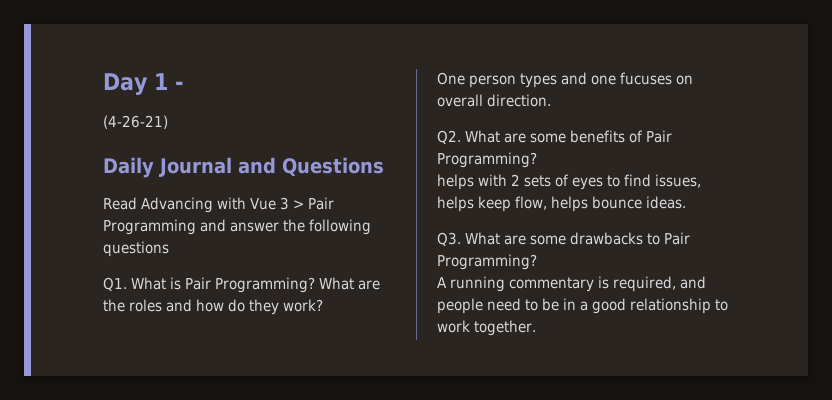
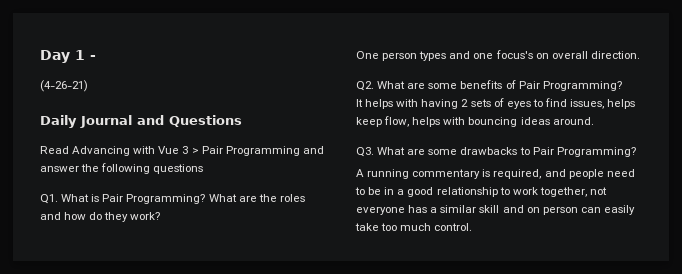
[620,72,672,85] fucuses -> [495,50,533,59] focus's
[437,174,507,190] helps with -> [356,99,459,109] It helps with having
[592,196,686,209] bounce ideas. -> [443,117,594,127] with bouncing ideas around.
[474,320,536,336] together. -> [539,187,607,197] [356,205,635,215] [355,223,473,231] together, not everyone has a similar skill and on person can easily take too much control.

